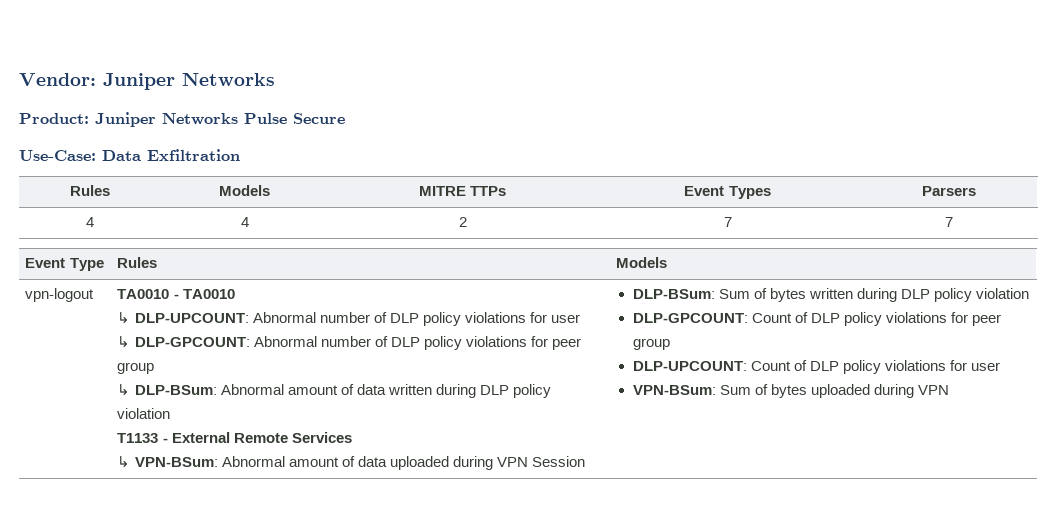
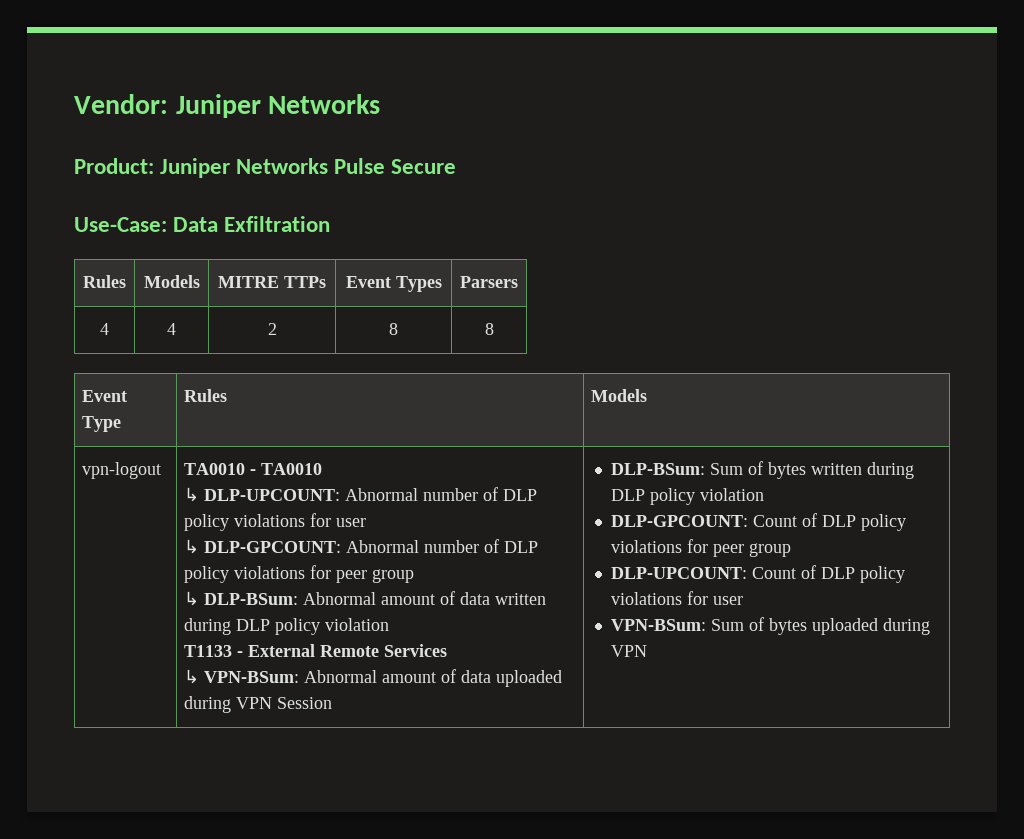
[723,217,732,227] [944,217,953,227] 7 | 7 -> [389,323,399,335] [484,323,494,335] 8 | 8

